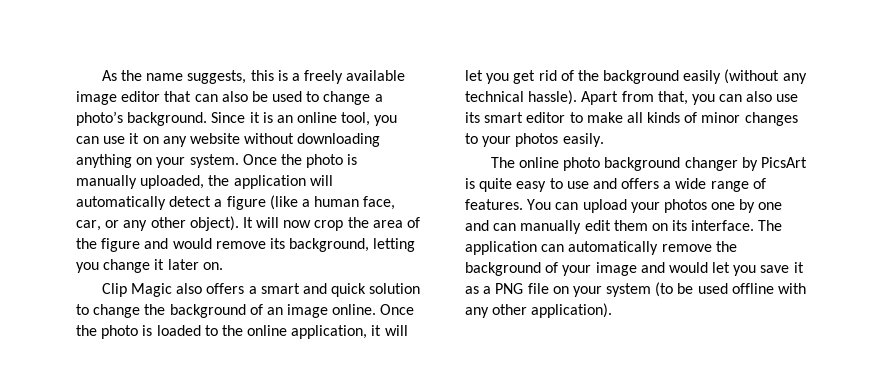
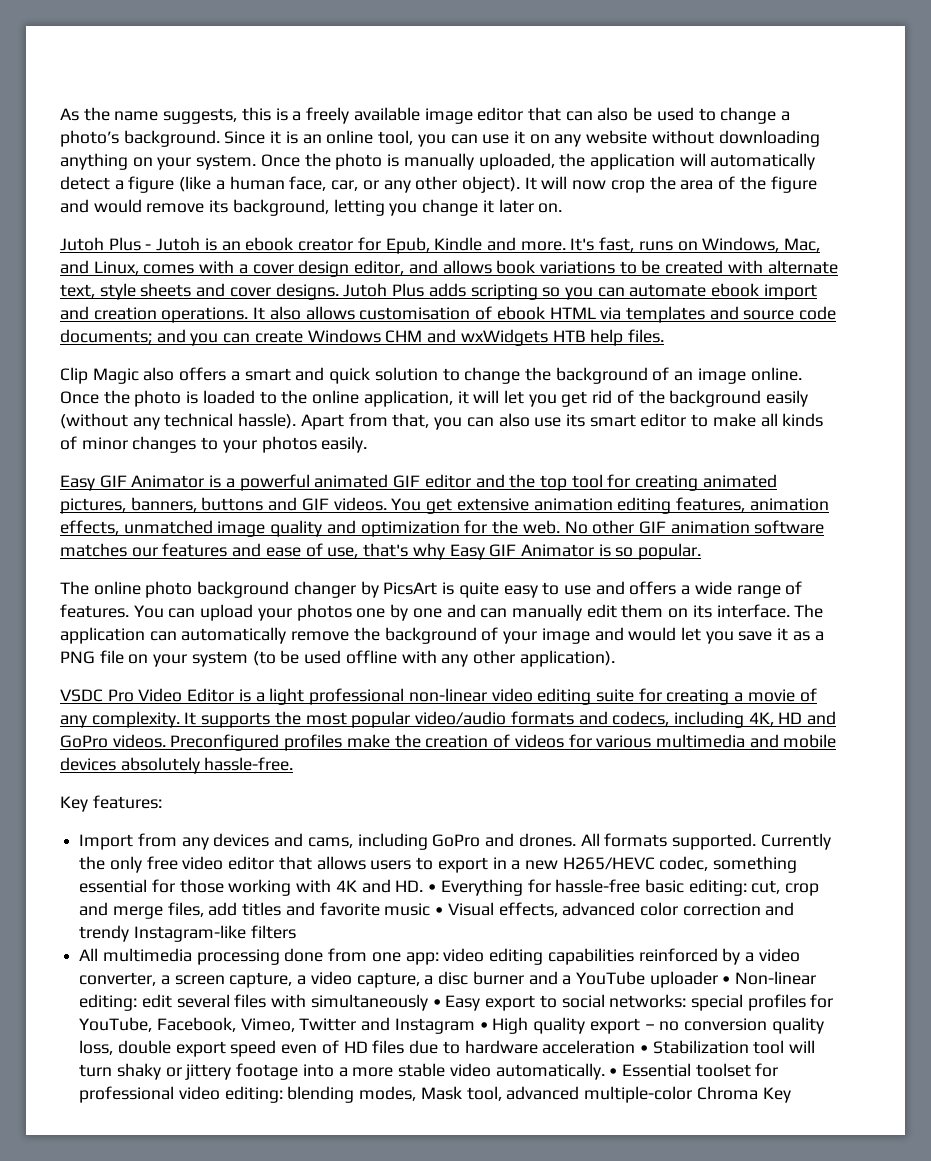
(223, 266) none -> [60,237,821,254] [60,260,838,277] [60,283,817,300] [60,306,837,323] [60,329,664,346] // Jutoh Plus - Jutoh is an ebook creator for Epub, Kindle and more. It's fast, runs on Windows, Mac, and Linux, comes with a cover design editor, and allows book variations to be created with alternate text, style sheets and cover designs. Jutoh Plus adds scripting so you can automate ebook import and creation operations. It also allows customisation of ebook HTML via templates and source code documents; and you can create Windows CHM and wxWidgets HTB help files.
(604, 140) none -> [60,474,777,491] [60,497,829,514] [60,520,825,537] [60,543,702,560] // Easy GIF Animator is a powerful animated GIF editor and the top tool for creating animated pictures, banners, buttons and GIF videos. You get extensive animation editing features, animation effects, unmatched image quality and optimization for the web. No other GIF animation software matches our features and ease of use, that's why Easy GIF Animator is so popular.
(613, 310) none -> [60,688,817,705] [60,711,837,728] [60,734,837,751] [60,757,294,774] [60,795,162,812] [79,833,831,850] [79,856,798,873] [79,879,820,896] [79,902,795,919] [79,925,296,942] [79,948,800,965] [79,971,817,988] [79,994,834,1011] [79,1017,824,1034] [79,1040,816,1057] [79,1063,779,1080] [79,1086,791,1103] // VSDC Pro Video Editor is a light professional non-linear video editing suite for creating a movie of any complexity. It supports the most popular video/audio formats and codecs, including 4K, HD and GoPro videos. Preconfigured profiles make the creation of videos for various multimedia and mobile devices absolutely hassle-free. // Key features: // Import from any devices and cams, including GoPro and drones. All formats supported. Сurrently the only free video editor that allows users to export in a new H265/HEVC codec, something essential for those working with 4K and HD. • Everything for hassle-free basic editing: cut, crop and merge files, add titles and favorite music • Visual effects, advanced color correction and trendy Instagram-like filters // All multimedia processing done from one app: video editing capabilities reinforced by a video converter, a screen capture, a video capture, a disc burner and a YouTube uploader • Non-linear editing: edit several files with simultaneously • Easy export to social networks: special profiles for YouTube, Facebook, Vimeo, Twitter and Instagram • High quality export – no conversion quality loss, double export speed even of HD files due to hardware acceleration • Stabilization tool will turn shaky or jittery footage into a more stable video automatically. • Essential toolset for professional video editing: blending modes, Mask tool, advanced multiple-color Chroma Key

